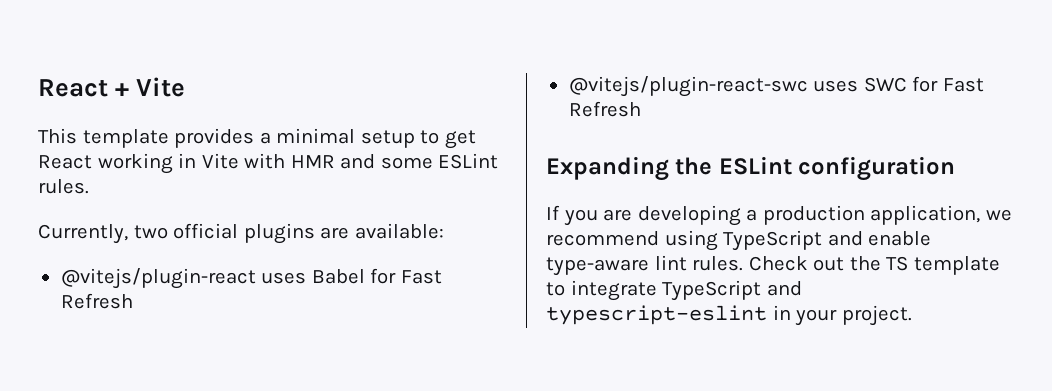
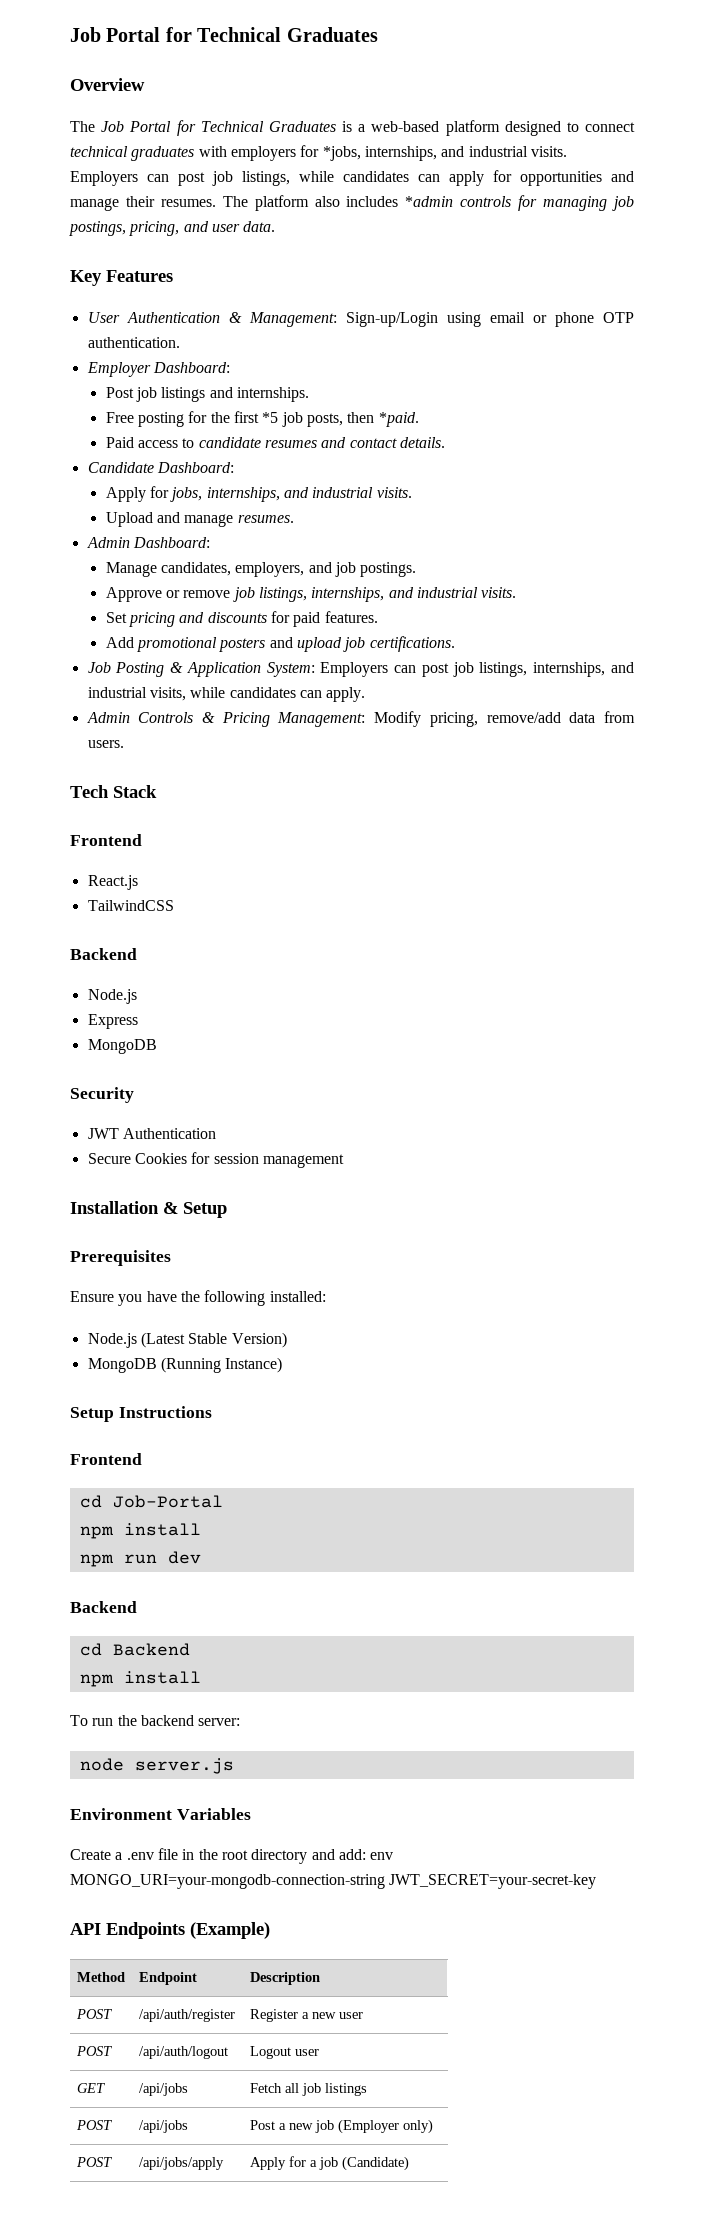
[38,77,186,97] [38,128,476,149] [38,153,499,174] [38,179,89,194] [38,223,444,244] [60,268,442,289] [60,293,133,309] [568,76,984,97] [568,101,641,117] [546,156,956,181] [546,205,1012,226] [546,230,932,251] [546,255,1000,276] [546,280,802,301] [546,305,912,326] React + Vite // This template provides a minimal setup to get React working in Vite with HMR and some ESLint rules. // Currently, two official plugins are available: // @vitejs/plugin-react uses Babel for Fast Refresh // @vitejs/plugin-react-swc uses SWC for Fast Refresh // Expanding the ESLint configuration // If you are developing a production application, we recommend using TypeScript and enable type-aware lint rules. Check out the TS template to integrate TypeScript and typescript-eslint in your project. -> [70,27,378,42] [70,78,145,91] [70,120,636,136] [70,145,567,161] [70,170,634,186] [70,195,635,211] [69,221,276,236] [70,270,173,286] [87,312,634,327] [87,337,180,348] [86,362,230,377] [105,387,310,402] [105,411,419,427] [105,437,446,448] [87,462,234,473] [105,486,412,502] [105,512,294,527] [86,537,210,548] [105,562,417,577] [105,587,517,602] [105,611,378,627] [105,636,455,652] [87,662,634,677] [87,687,366,702] [86,711,635,727] [87,740,124,748] [70,785,157,798] [70,834,142,846] [87,875,138,890] [87,900,174,911] [70,948,137,960] [87,989,137,1004] [87,1014,138,1029] [87,1039,157,1054] [70,1087,134,1103] [87,1128,216,1139] [87,1152,344,1168] [70,1201,227,1218] [70,1250,171,1266] [70,1290,326,1306] [87,1332,287,1348] [87,1357,283,1373] [70,1406,212,1422] [70,1453,142,1465] [79,1495,223,1508] [79,1523,201,1539] [79,1551,201,1567] [70,1601,137,1613] [79,1643,190,1656] [79,1671,201,1687] [70,1715,241,1726] [79,1758,234,1774] [70,1808,251,1820] [70,1848,394,1864] [70,1874,597,1889] [70,1922,270,1939] [76,1972,125,1982] [138,1972,197,1985] [249,1972,320,1985] [75,2009,112,2019] [138,2009,235,2022] [249,2009,363,2022] [75,2046,112,2056] [138,2046,228,2059] [249,2046,319,2059] [76,2083,105,2093] [138,2083,188,2096] [249,2083,367,2096] [75,2120,112,2130] [138,2120,188,2133] [249,2119,433,2134] [75,2157,112,2167] [138,2157,224,2170] [249,2156,409,2171] Job Portal for Technical Graduates // Overview // The Job Portal for Technical Graduates is a web-based platform designed to connect technical graduates with employers for *jobs, internships, and industrial visits. Employers can post job listings, while candidates can apply for opportunities and manage their resumes. The platform also includes *admin controls for managing job postings, pricing, and user data. // Key Features // User Authentication & Management: Sign-up/Login using email or phone OTP authentication. // Employer Dashboard: // Post job listings and internships. // Free posting for the first *5 job posts, then *paid. // Paid access to candidate resumes and contact details. // Candidate Dashboard: // Apply for jobs, internships, and industrial visits. // Upload and manage resumes. // Admin Dashboard: // Manage candidates, employers, and job postings. // Approve or remove job listings, internships, and industrial visits. // Set pricing and discounts for paid features. // Add promotional posters and upload job certifications. // Job Posting & Application System: Employers can post job listings, internships, and industrial visits, while candidates can apply. // Admin Controls & Pricing Management: Modify pricing, remove/add data from users. // Tech Stack // Frontend // React.js // TailwindCSS // Backend // Node.js // Express // MongoDB // Security // JWT Authentication // Secure Cookies for session management // Installation & Setup // Prerequisites // Ensure you have the following installed: // Node.js (Latest Stable Version) // MongoDB (Running Instance) // Setup Instructions // Frontend // cd Job-Portal // npm install // npm run dev // Backend // cd Backend // npm install // To run the backend server: // node server.js // Environment Variables // Create a .env file in the root directory and add: env MONGO_URI=your-mongodb-connection-string JWT_SECRET=your-secret-key // API Endpoints (Example) // Method | Endpoint | Description // POST | /api/auth/register | Register a new user // POST | /api/auth/logout | Logout user // GET | /api/jobs | Fetch all job listings // POST | /api/jobs | Post a new job (Employer only) // POST | /api/jobs/apply | Apply for a job (Candidate)

